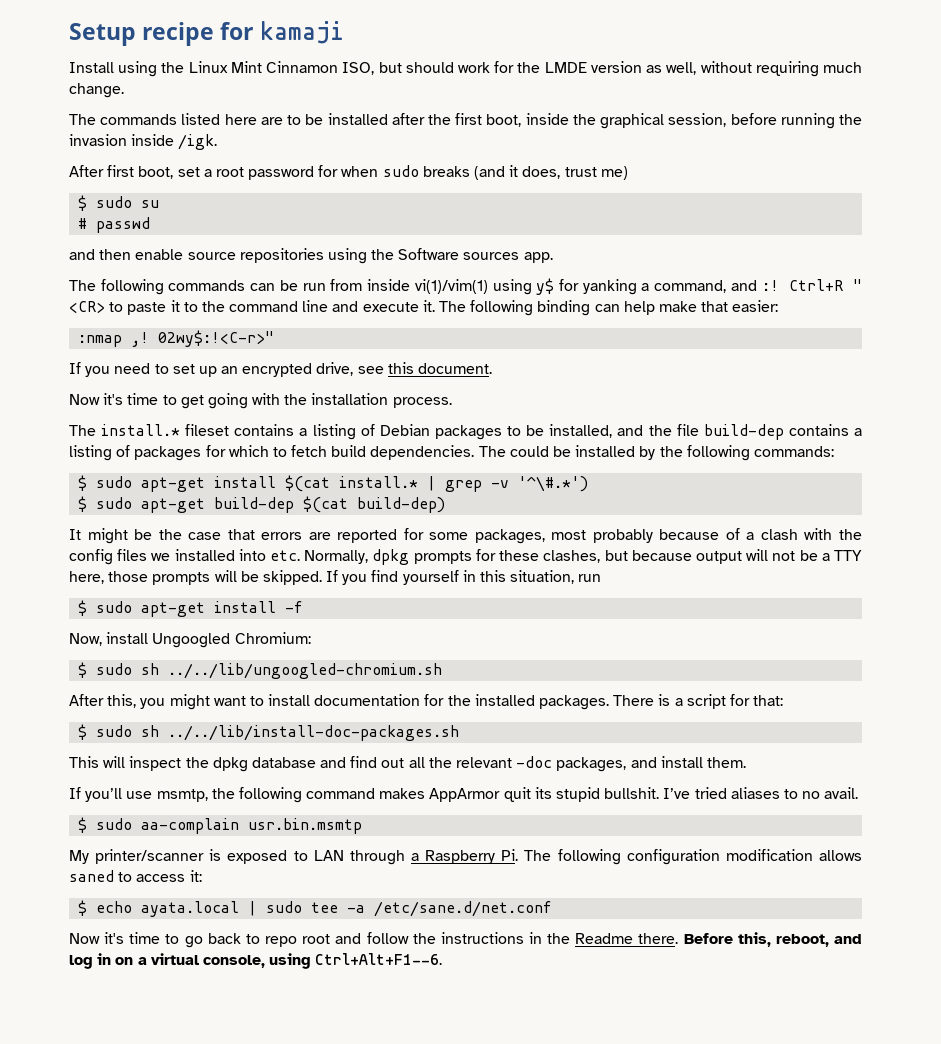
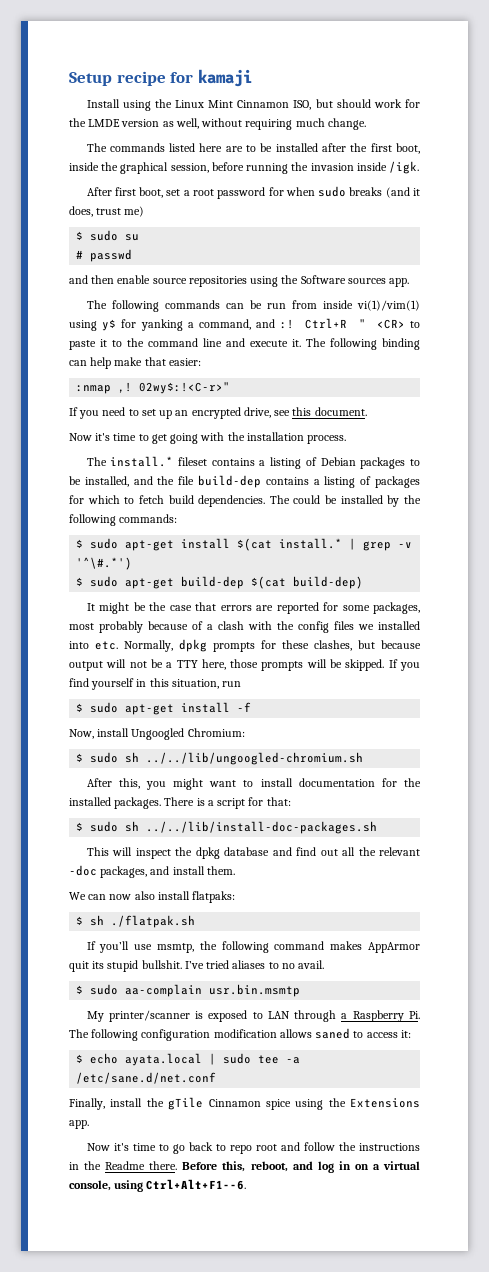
(746, 762) none -> [69,891,236,903] [76,915,196,928] // We can now also install flatpaks: // $ sh ./flatpak.sh
(553, 909) none -> [69,1097,420,1110] [69,1120,89,1129] // Finally, install the gTile Cinnamon spice using the Extensions app.

